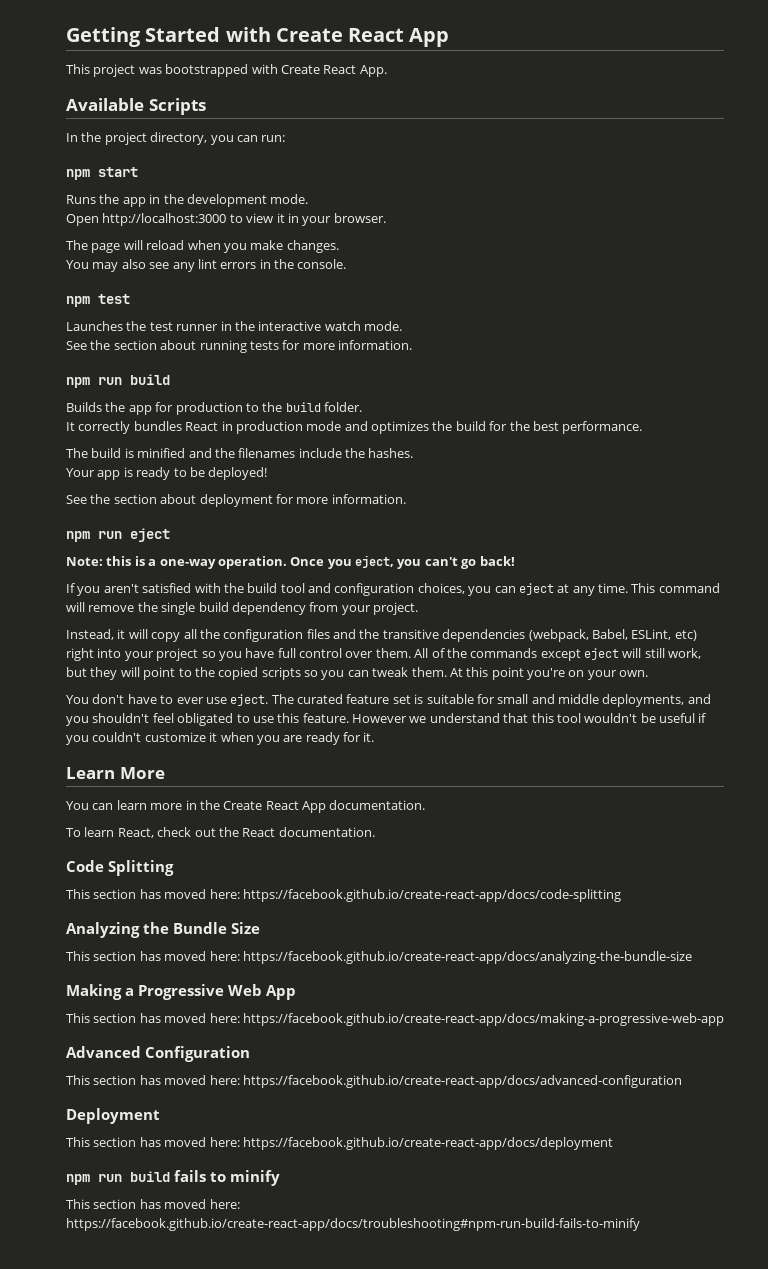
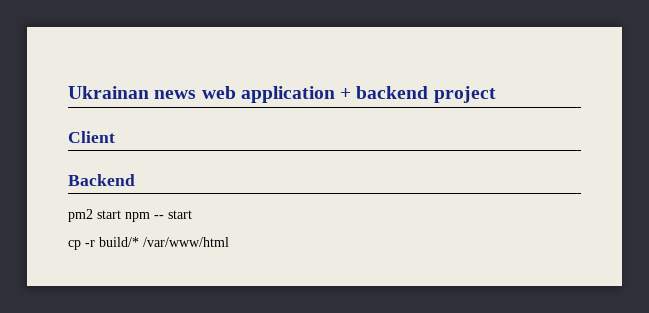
[66,27,450,47] [66,64,387,77] [66,98,206,115] [66,132,286,145] [66,167,138,180] [66,194,309,207] [66,213,386,226] [66,240,339,253] [66,259,347,272] [66,294,130,307] [66,321,402,331] [66,340,412,353] [66,374,170,388] [66,402,362,415] [66,421,643,434] [66,448,414,458] [66,467,268,480] [66,494,406,507] [66,528,170,542] [66,555,515,569] [66,583,720,596] [66,602,418,615] [66,629,697,642] [66,648,702,661] [66,667,649,680] [66,694,711,707] [66,713,707,726] [66,732,375,745] [66,767,165,779] [66,800,426,813] [66,827,375,838] [66,860,174,876] [66,889,621,902] [66,922,260,938] [66,951,692,964] [66,984,296,1000] [66,1013,724,1026] [66,1046,250,1062] [66,1075,682,1088] [66,1108,160,1124] [66,1137,613,1150] [66,1170,280,1186] [66,1199,240,1209] [66,1218,640,1231] Getting Started with Create React App // This project was bootstrapped with Create React App. // Available Scripts // In the project directory, you can run: // npm start // Runs the app in the development mode. // Open http://localhost:3000 to view it in your browser. // The page will reload when you make changes. // You may also see any lint errors in the console. // npm test // Launches the test runner in the interactive watch mode. // See the section about running tests for more information. // npm run build // Builds the app for production to the build folder. // It correctly bundles React in production mode and optimizes the build for the best performance. // The build is minified and the filenames include the hashes. // Your app is ready to be deployed! // See the section about deployment for more information. // npm run eject // Note: this is a one-way operation. Once you eject, you can't go back! // If you aren't satisfied with the build tool and configuration choices, you can eject at any time. This command will remove the single build dependency from your project. // Instead, it will copy all the configuration files and the transitive dependencies (webpack, Babel, ESLint, etc) right into your project so you have full control over them. All of the commands except eject will still work, but they will point to the copied scripts so you can tweak them. At this point you're on your own. // You don't have to ever use eject. The curated feature set is suitable for small and middle deployments, and you shouldn't feel obligated to use this feature. However we understand that this tool wouldn't be useful if you couldn't customize it when you are ready for it. // Learn More // You can learn more in the Create React App documentation. // To learn React, check out the React documentation. // Code Splitting // This section has moved here: https://facebook.github.io/create-react-app/docs/code-splitting // Analyzing the Bundle Size // This section has moved here: https://facebook.github.io/create-react-app/docs/analyzing-the-bundle-size // Making a Progressive Web App // This section has moved here: https://facebook.github.io/create-react-app/docs/making-a-progressive-web-app // Advanced Configuration // This section has moved here: https://facebook.github.io/create-react-app/docs/advanced-configuration // Deployment // This section has moved here: https://facebook.github.io/create-react-app/docs/deployment // npm run build fails to minify // This section has moved here: https://facebook.github.io/create-react-app/docs/troubleshooting#npm-run-build-fails-to-minify -> [68,86,496,103] [68,131,115,143] [68,174,135,186] [68,209,192,222] [68,237,229,250] Ukrainan news web application + backend project // Client // Backend // pm2 start npm -- start // cp -r build/* /var/www/html

